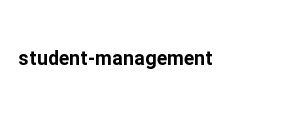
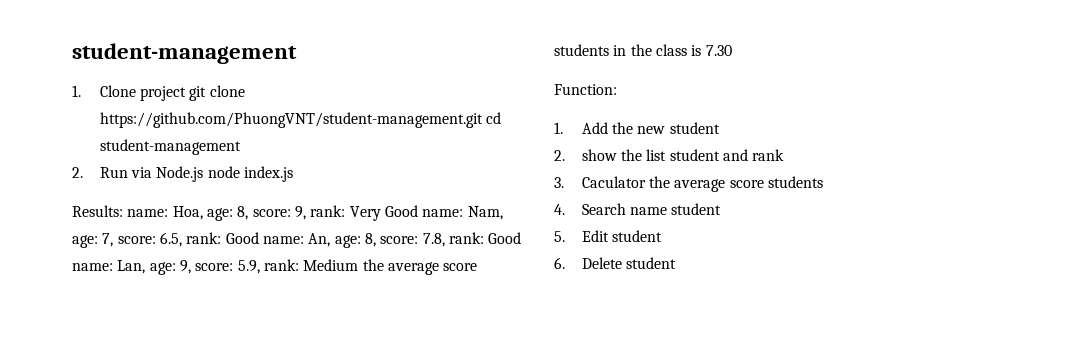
[18,50,213,69] student-management -> [72,43,297,64] [72,85,245,101] [99,112,501,128] [99,139,241,155] [72,166,293,182] [72,205,503,221] [72,232,522,248] [72,259,478,275] [554,44,732,56] [554,84,617,95] [554,122,720,134] [554,149,785,161] [554,176,823,192] [554,203,722,215] [554,230,662,242] [554,257,676,269] student-management // 1. Clone project git clone https://github.com/PhuongVNT/student-management.git cd student-management // 2. Run via Node.js node index.js // Results: name: Hoa, age: 8, score: 9, rank: Very Good name: Nam, age: 7, score: 6.5, rank: Good name: An, age: 8, score: 7.8, rank: Good name: Lan, age: 9, score: 5.9, rank: Medium the average score students in the class is 7.30 // Function: // 1. Add the new student // 2. show the list student and rank // 3. Caculator the average score students // 4. Search name student // 5. Edit student // 6. Delete student

